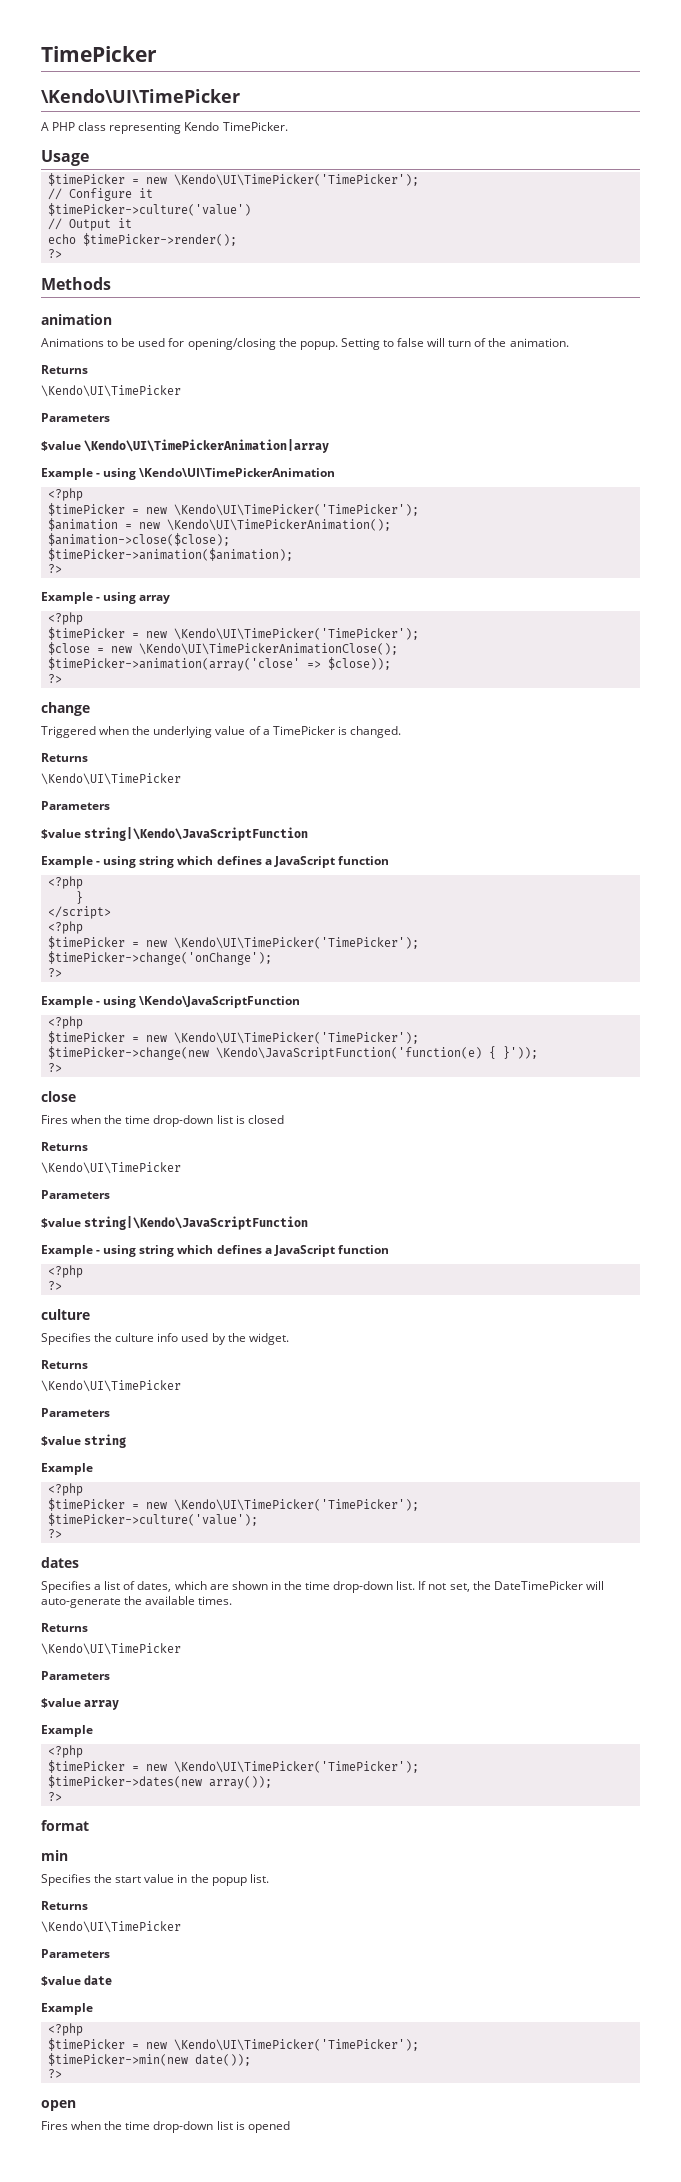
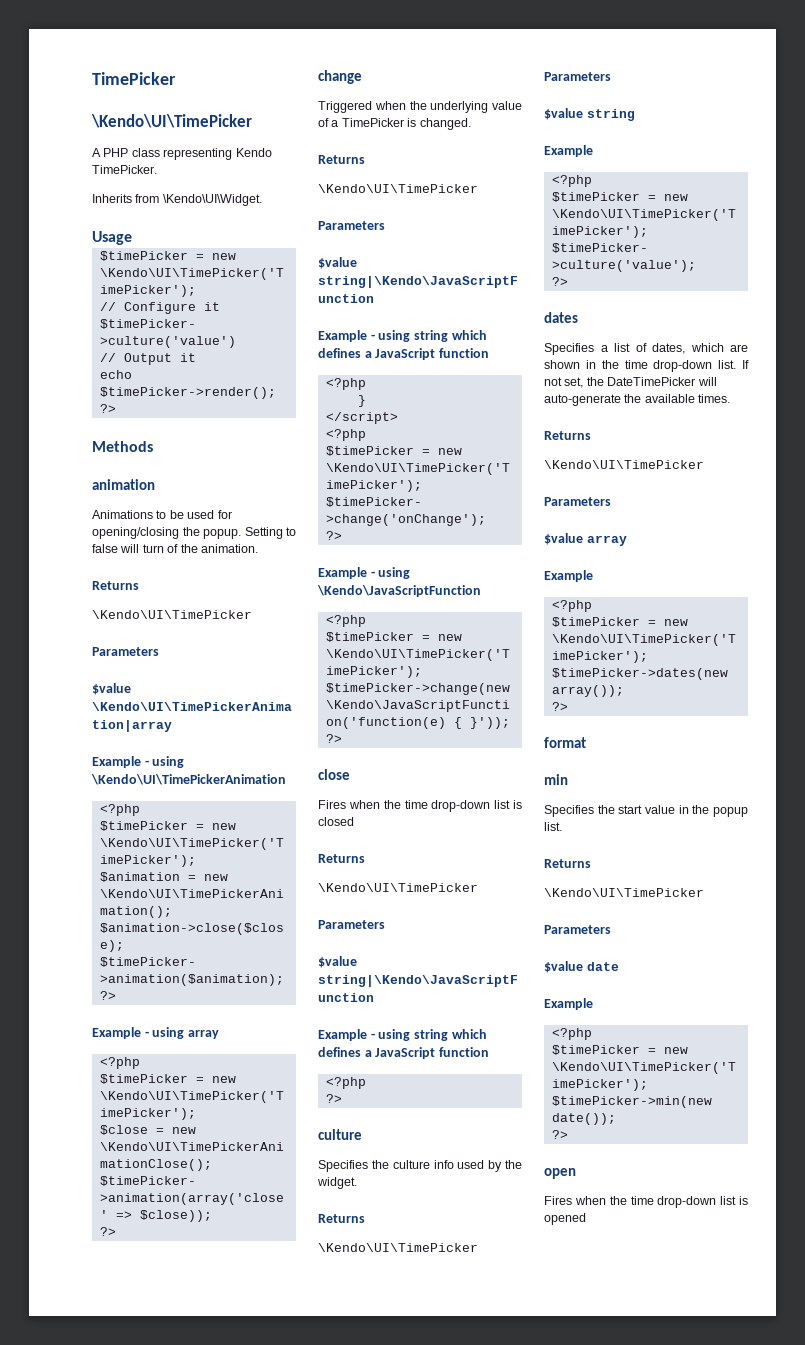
(288, 126) none -> [92,194,262,206] // Inherits from \Kendo\UI\Widget.

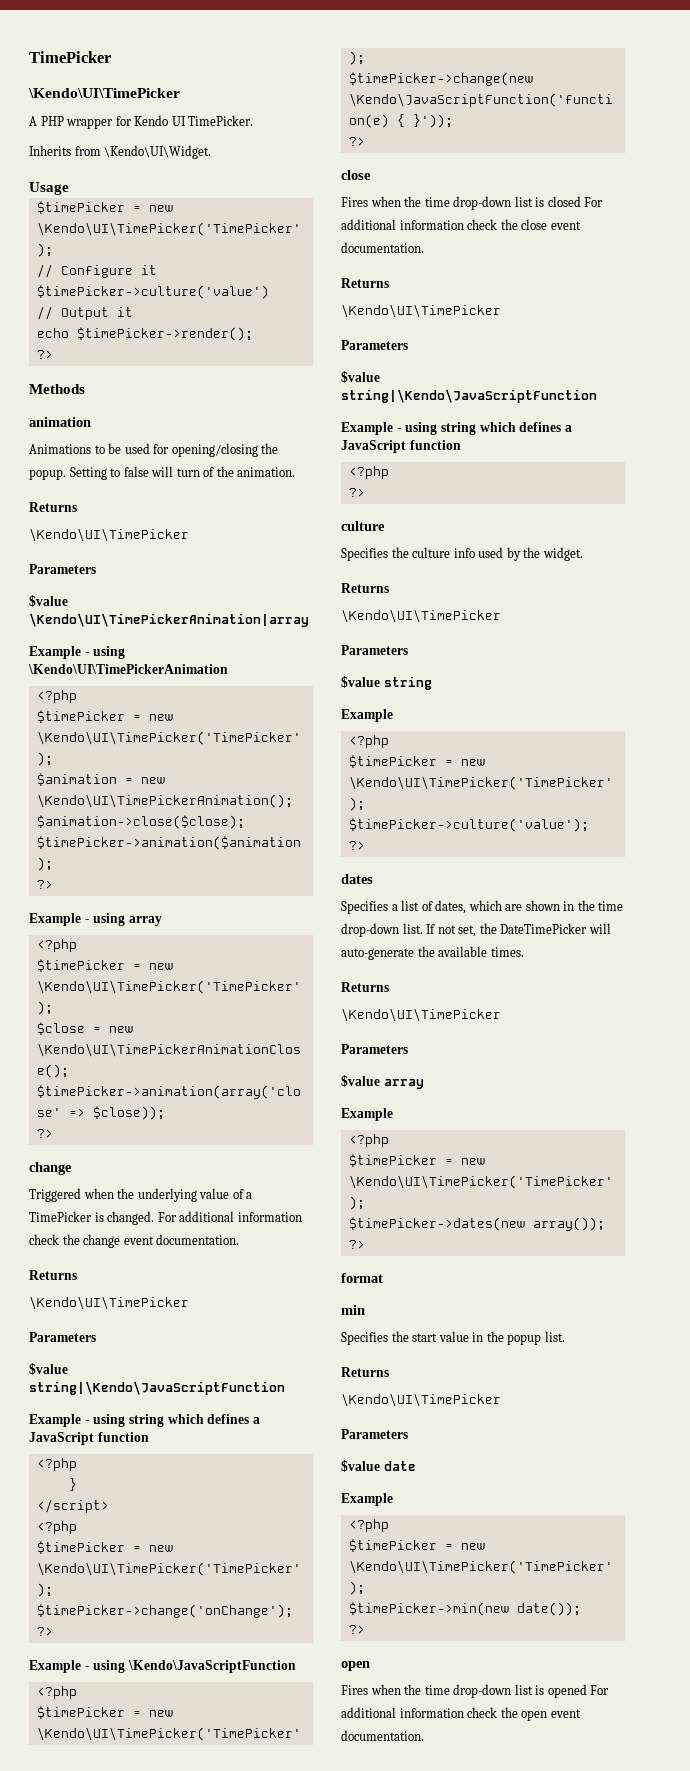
[131,148,272,160] class representing Kendo -> [66,115,186,129] wrapper for Kendo UI
(471, 124) none -> [157,1211,302,1222] [29,1234,240,1248] For additional information check the change event documentation.
(354, 821) none -> [584,197,604,207] [341,219,581,230] [341,242,424,253] For additional information check the close event documentation.
(586, 1219) none -> [590,1685,610,1695] [341,1707,581,1721] [341,1730,424,1741] For additional information check the open event documentation.

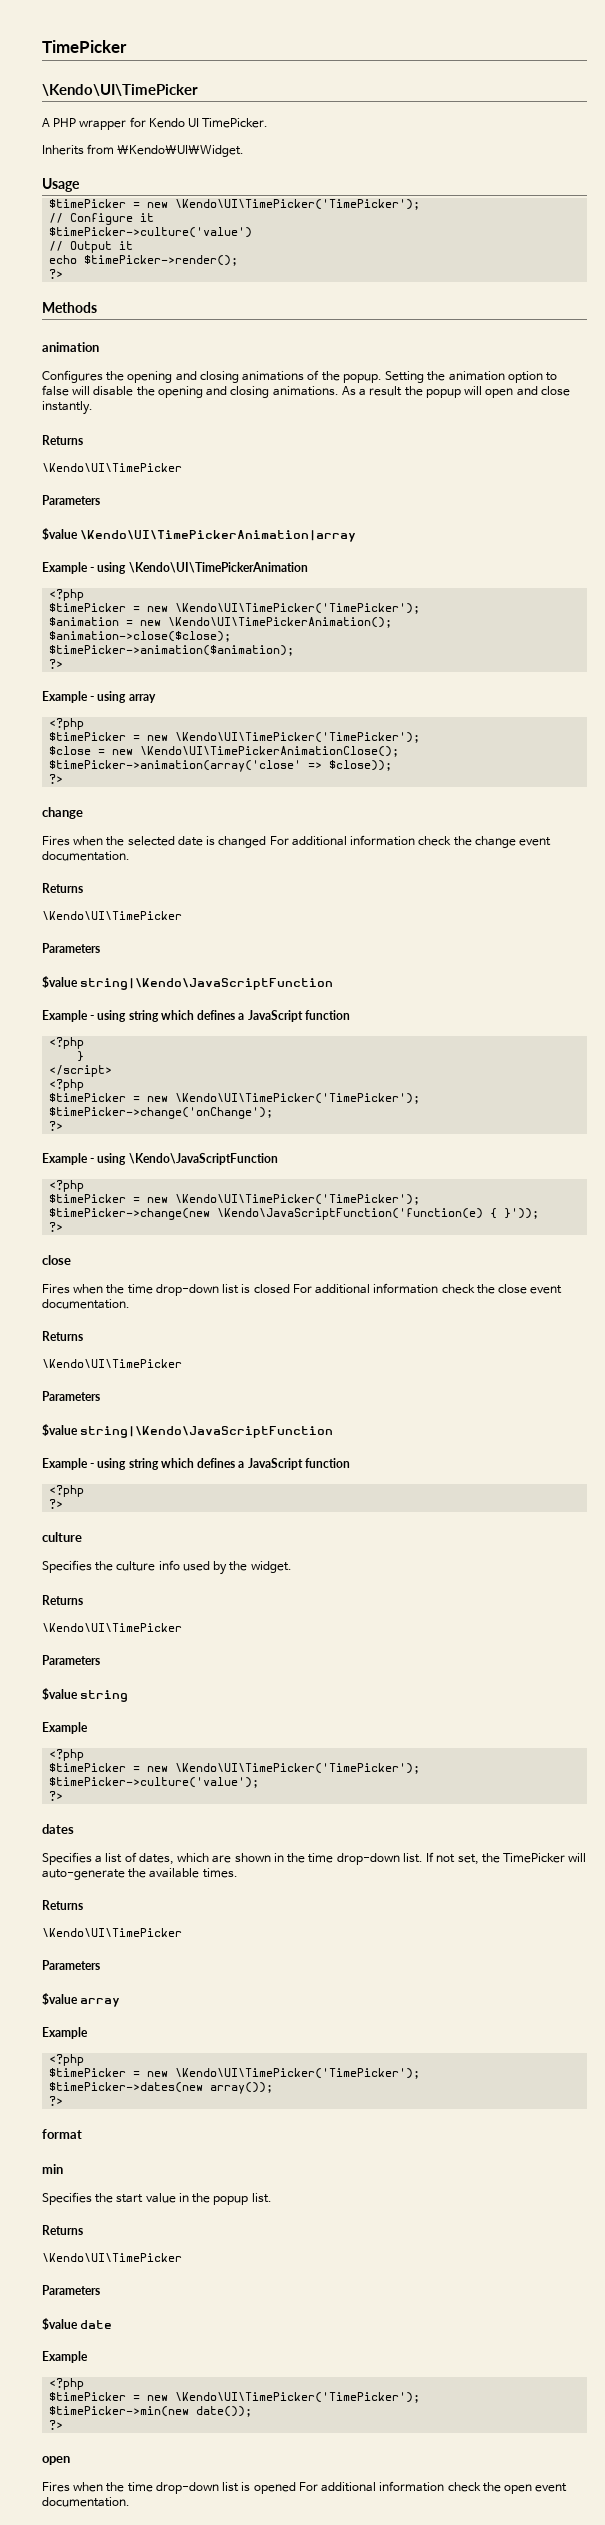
[29,443,279,457] [29,466,296,480] Animations to be used for opening/closing the popup. Setting to false will turn of the animation. -> [42,370,558,383] [42,385,570,398] [42,401,93,415] Configures the opening and closing animations of the popup. Setting the animation option to false will disable the opening and closing animations. As a result the popup will open and close instantly.
[29,1188,253,1202] [29,1211,155,1225] Triggered when the underlying value of a TimePicker is changed. -> [42,836,267,848] Fires when the selected date is changed
[500,923,588,934] DateTimePicker -> [503,1853,566,1863] TimePicker

